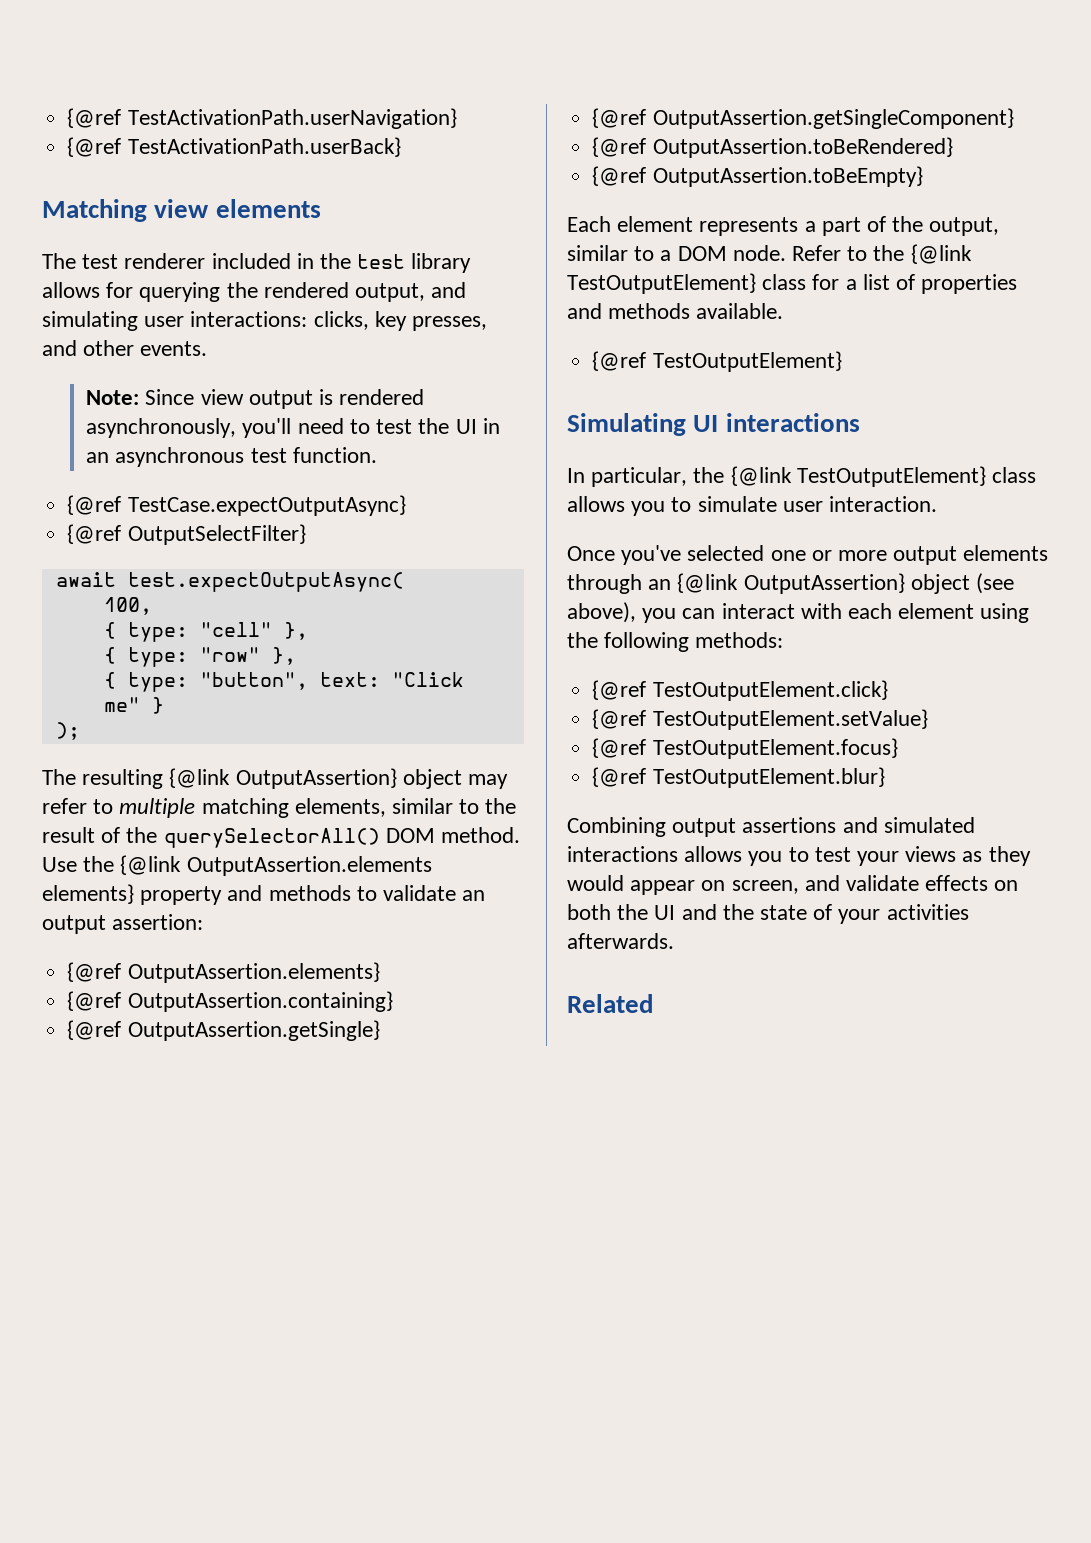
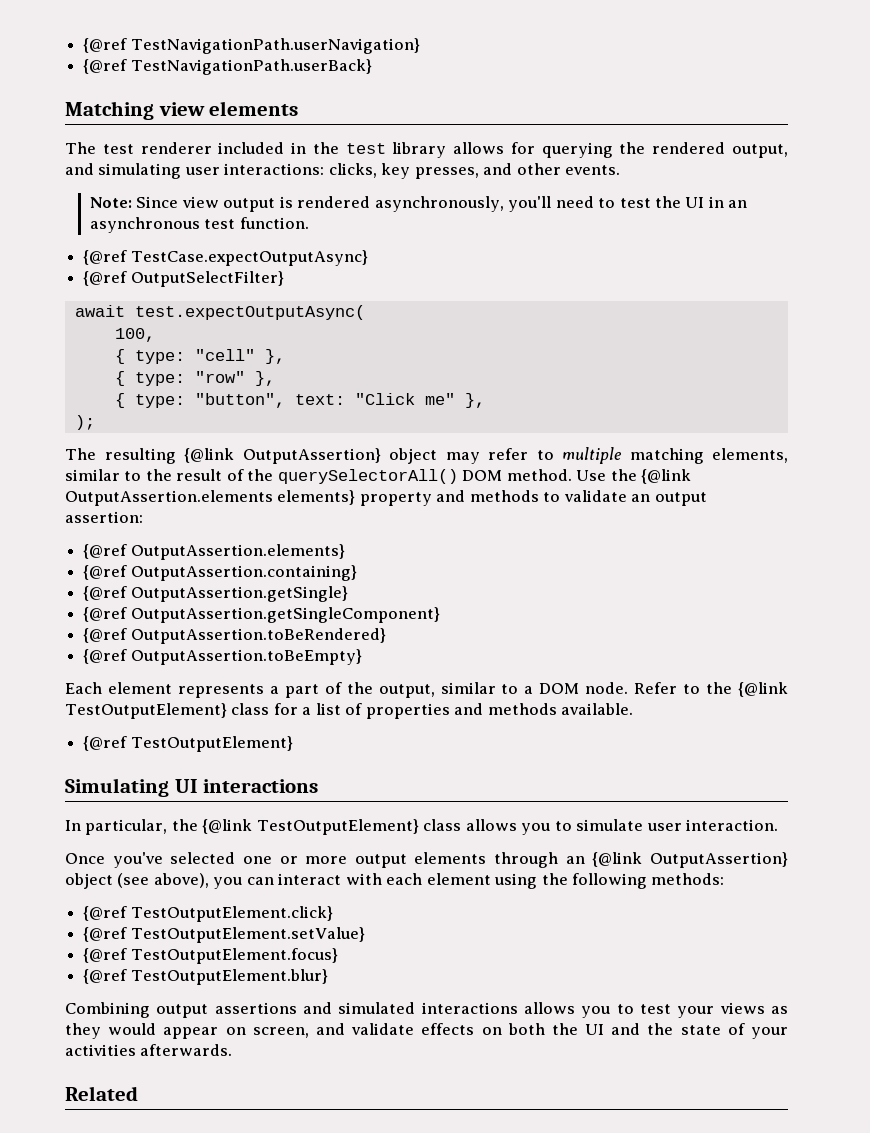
[67,108,457,129] [67,137,401,157] {@ref TestActivationPath.userNavigation} // {@ref TestActivationPath.userBack} -> [83,38,420,54] [83,59,372,75] {@ref TestNavigationPath.userNavigation} // {@ref TestNavigationPath.userBack}
[151,697,164,714] } -> [464,393,485,408] },

